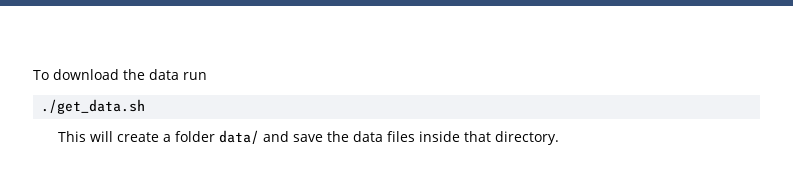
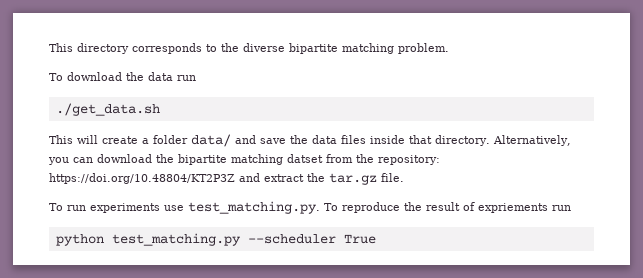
(33, 75) none -> [49,43,449,54] This directory corresponds to the diverse bipartite matching problem. //
(560, 138) none -> [492,135,571,146] [48,154,440,165] [49,173,404,185] [49,201,571,214] [55,233,376,246] Alternatively, you can download the bipartite matching datset from the repository: https://doi.org/10.48804/KT2P3Z and extract the tar.gz file. // To run experiments use test_matching.py. To reproduce the result of expriements run // python test_matching.py --scheduler True

